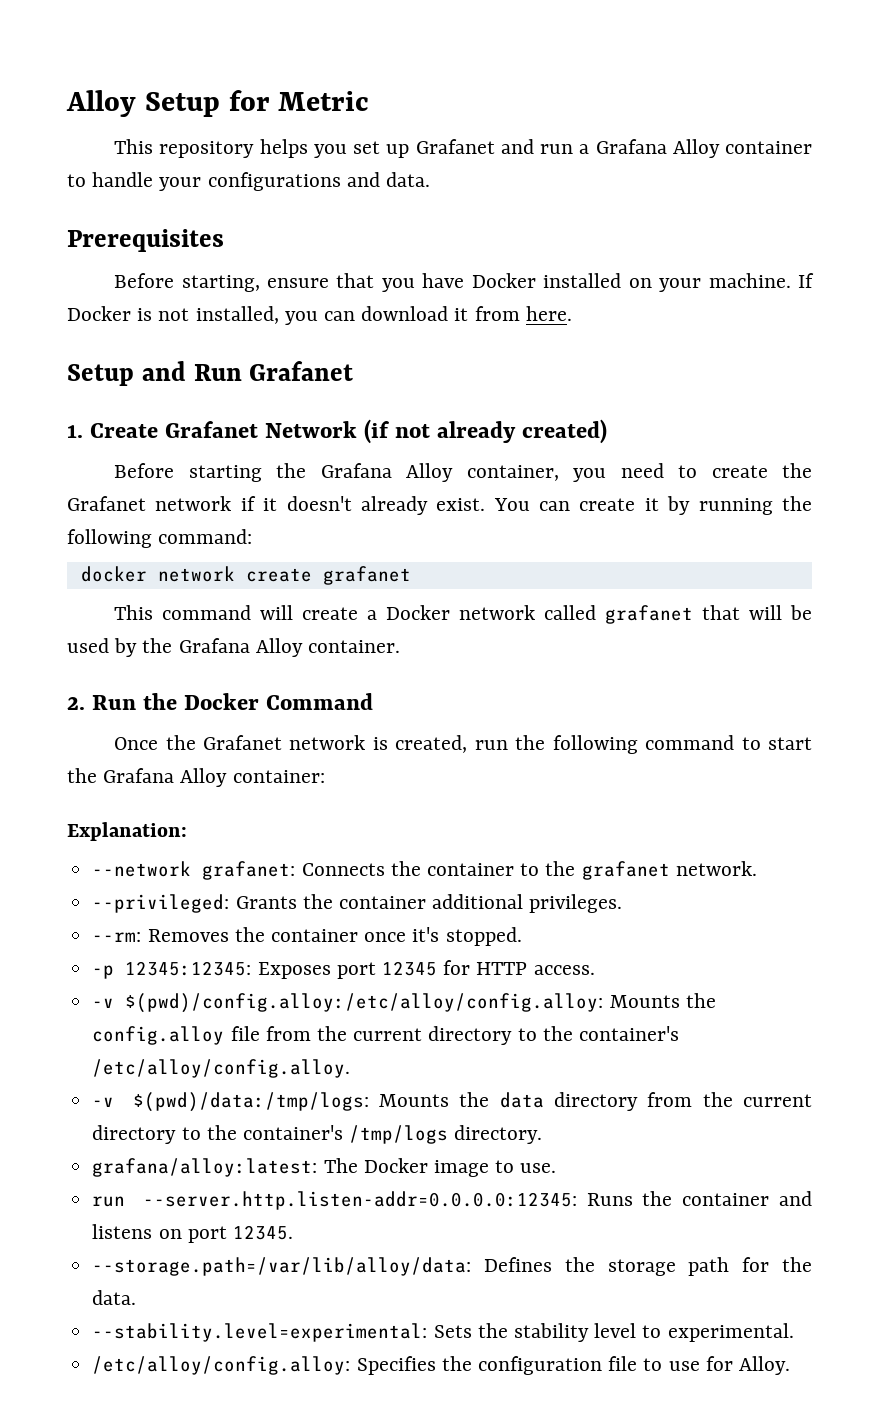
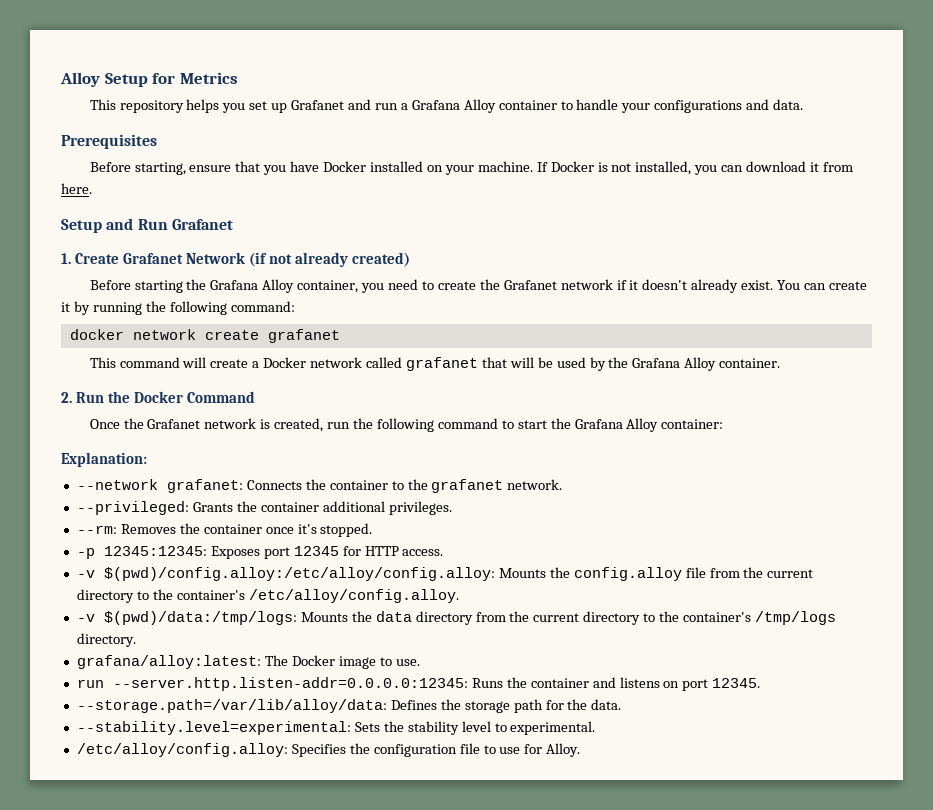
[278,91,370,111] Metric -> [179,72,238,84] Metrics

